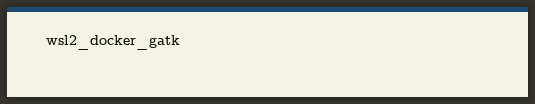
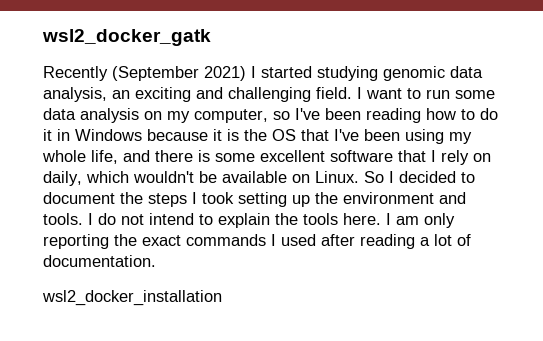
(180, 42) none -> [43,66,483,81] [43,87,495,102] [43,108,498,123] [43,129,472,144] [42,150,491,165] [43,171,475,186] [43,192,466,207] [43,213,455,228] [43,234,471,249] [43,255,156,267] [42,290,222,306] // Recently (September 2021) I started studying genomic data analysis, an exciting and challenging field. I want to run some data analysis on my computer, so I've been reading how to do it in Windows because it is the OS that I've been using my whole life, and there is some excellent software that I rely on daily, which wouldn't be available on Linux. So I decided to document the steps I took setting up the environment and tools. I do not intend to explain the tools here. I am only reporting the exact commands I used after reading a lot of documentation. // wsl2_docker_installation

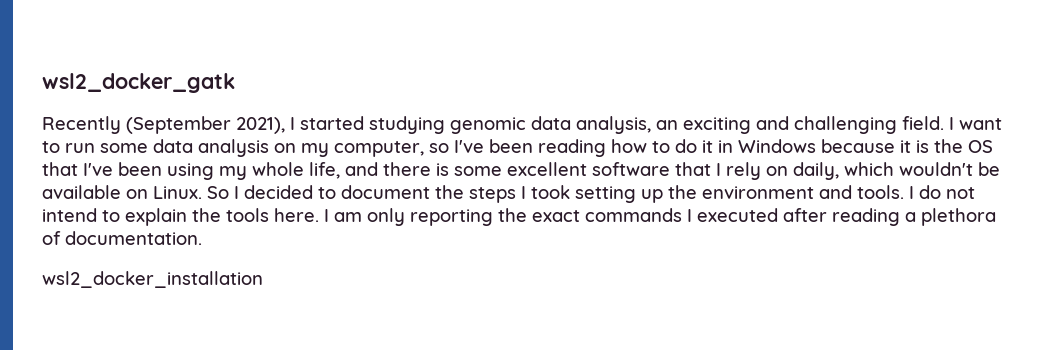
[204,66,246,81] 2021) -> [236,117,285,134] 2021),
[281,234,316,246] used -> [697,208,778,222] executed
[434,234,452,246] lot -> [921,208,996,226] plethora

